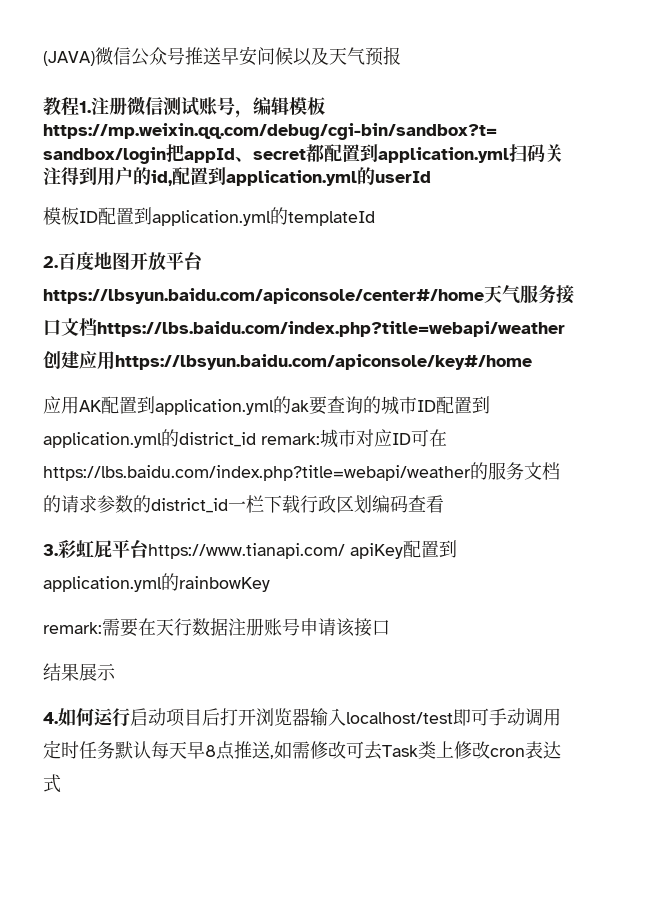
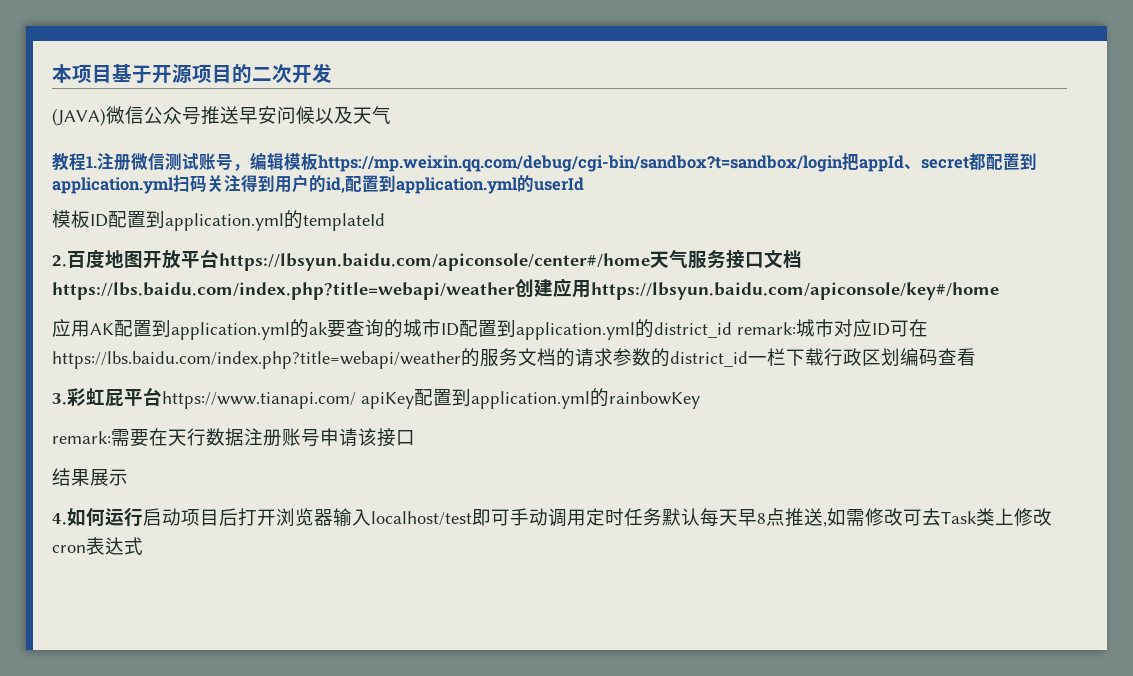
(43, 58) none -> [52,63,332,84] 本项目基于开源项目的二次开发 //
[365,46,401,66] 预报 -> (391, 115) none

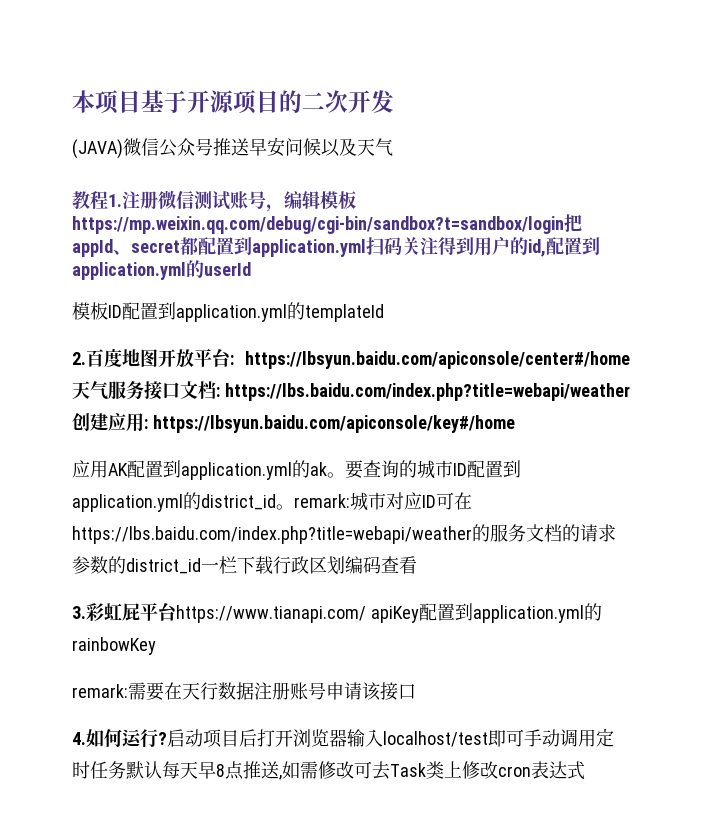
(219, 258) none -> [230,355,234,365] :
(802, 259) none -> [216,387,220,397] :
(591, 289) none -> [144,419,148,429] :
(328, 328) none -> [327,472,345,478] 。
(732, 330) none -> [276,504,294,510] 。
[52,468,128,486] // 结果展示 -> (416, 691) none
(143, 517) none -> [158,732,167,745] ?

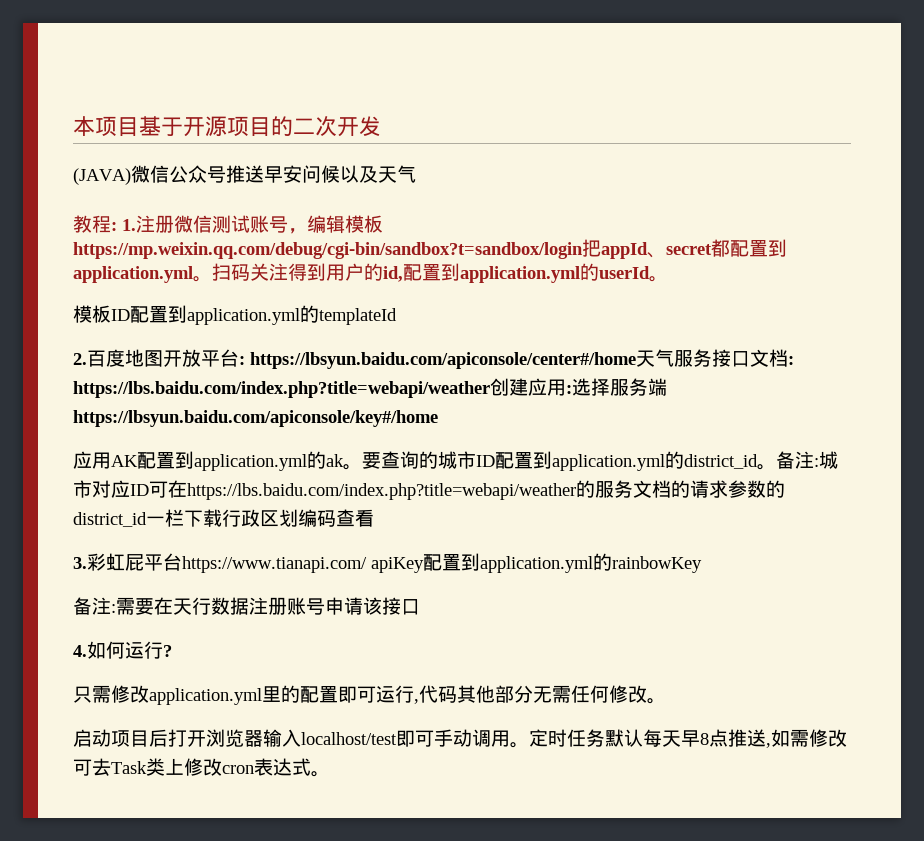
(108, 200) none -> [111,222,117,231] :
(366, 248) none -> [193,276,212,282] 。
(251, 269) none -> [649,276,668,282] 。
(148, 424) none -> [572,378,667,396] 选择服务端
[294,494,350,508] remark: -> [776,451,819,469] 备注:
[72,684,128,698] remark: -> [73,597,116,615] 备注:
(167, 738) none -> [73,685,666,705] // 只需修改application.yml里的配置即可运行,代码其他部分无需任何修改。 //
(596, 738) none -> [510,742,529,748] 。
(585, 770) none -> [311,771,330,777] 。

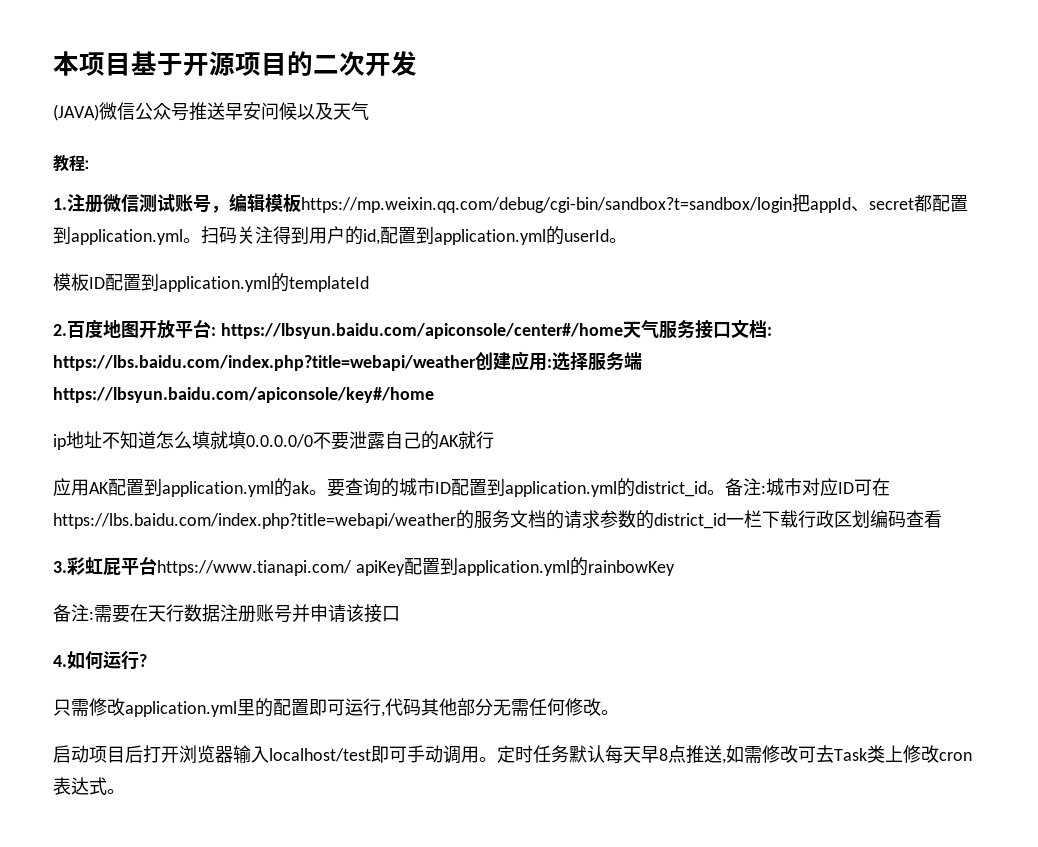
(117, 226) none -> (89, 164) //
(438, 418) none -> [53,431,494,450] // ip地址不知道怎么填就填0.0.0.0/0不要泄露自己的AK就行
(325, 606) none -> [292,604,310,622] 并

